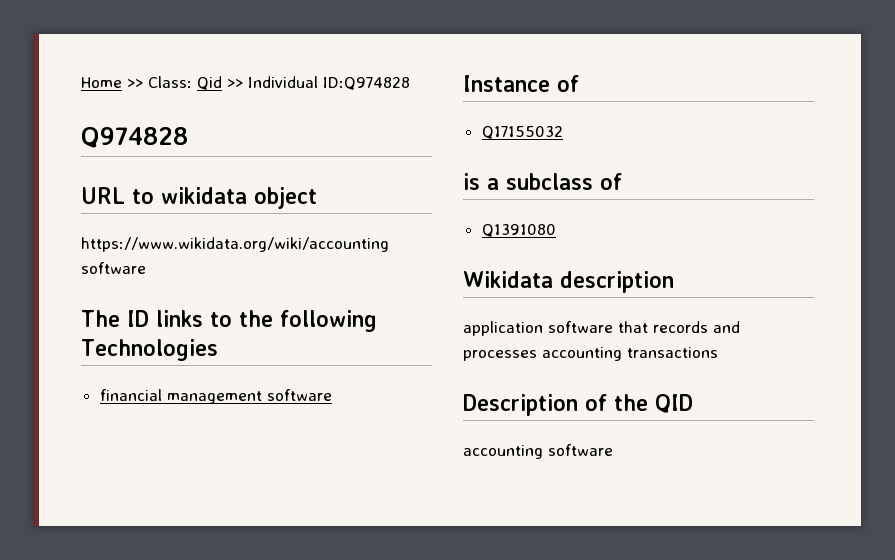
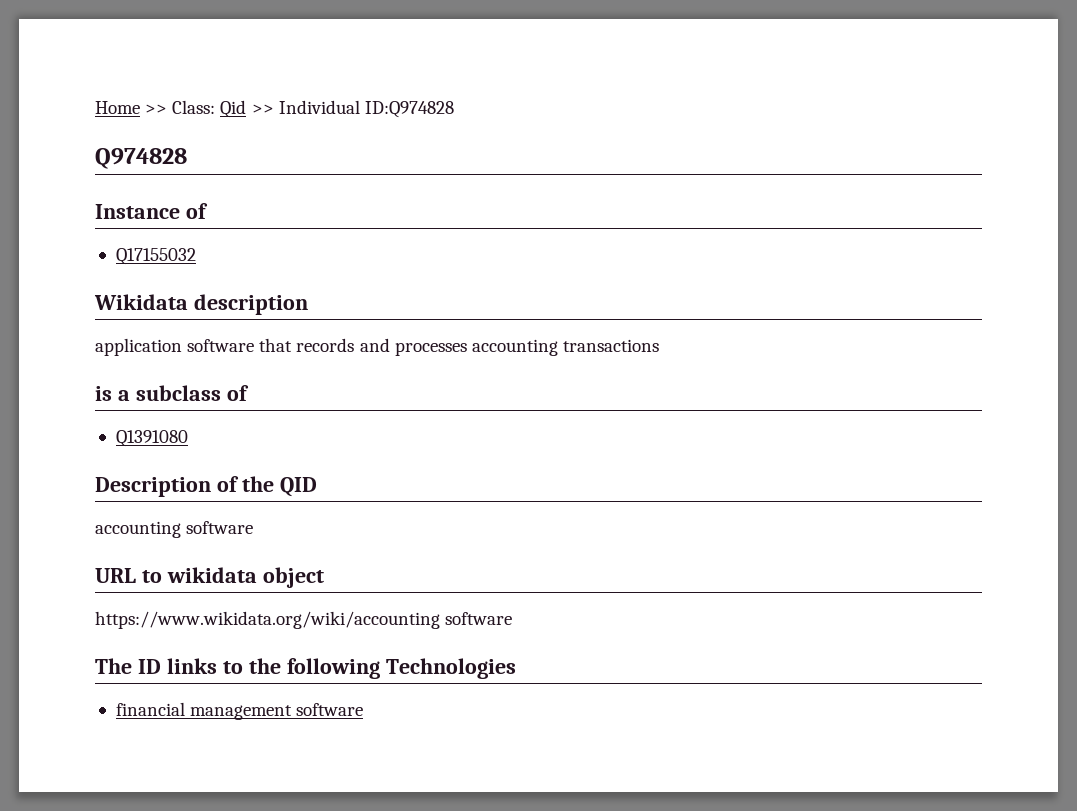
(188, 137) none -> [95,203,208,219] [115,248,196,265] [94,294,308,315] [95,338,659,356] [95,385,249,401] [115,430,188,447] [95,476,317,497] [95,521,254,538] // Instance of // Q17155032 // Wikidata description // application software that records and processes accounting transactions // is a subclass of // Q1391080 // Description of the QID // accounting software
[463,75,579,92] [481,126,563,139] [463,173,622,190] [481,224,556,237] [463,271,674,293] [463,321,740,336] [463,347,718,361] [463,394,693,416] [463,444,613,459] // Instance of // Q17155032 // is a subclass of // Q1391080 // Wikidata description // application software that records and processes accounting transactions // Description of the QID // accounting software -> (364, 709) none

